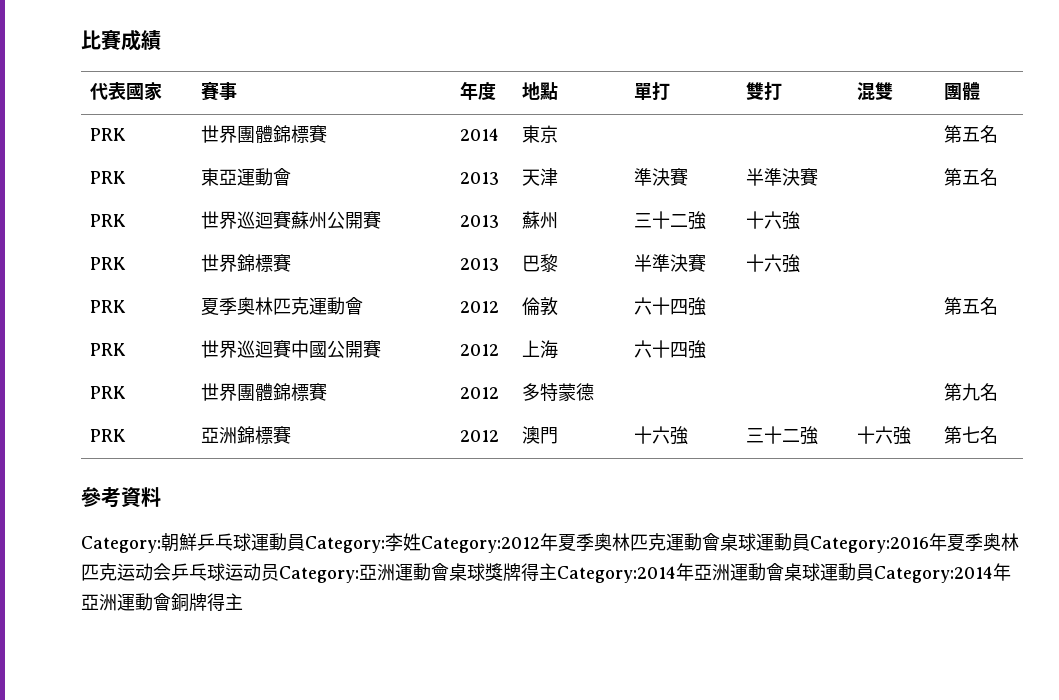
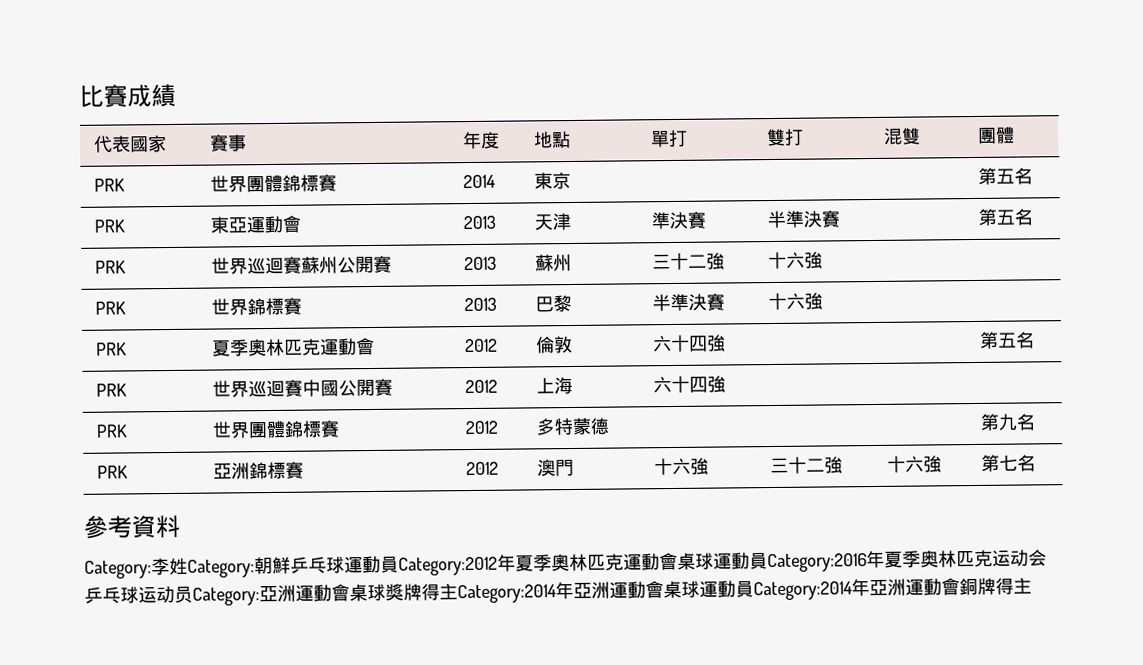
(161, 544) none -> [151,557,255,578] 李姓Category:
[305,533,421,553] Category:李姓 -> (399, 564) none

